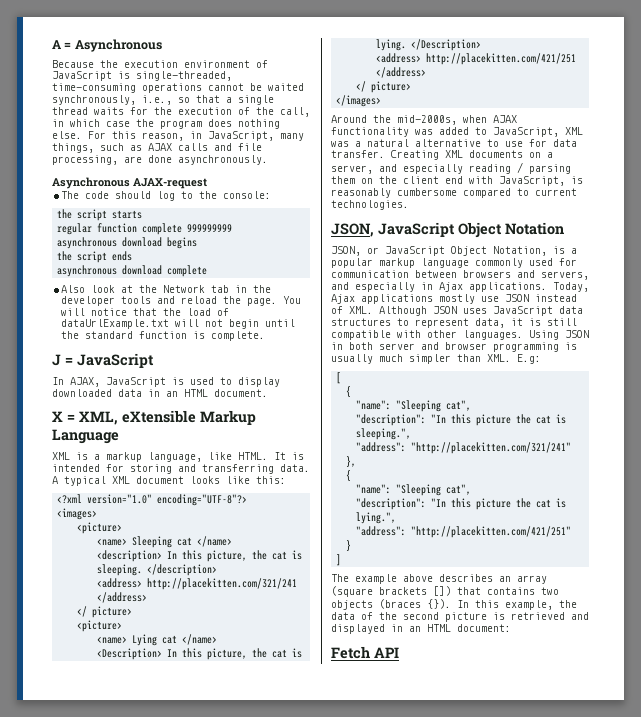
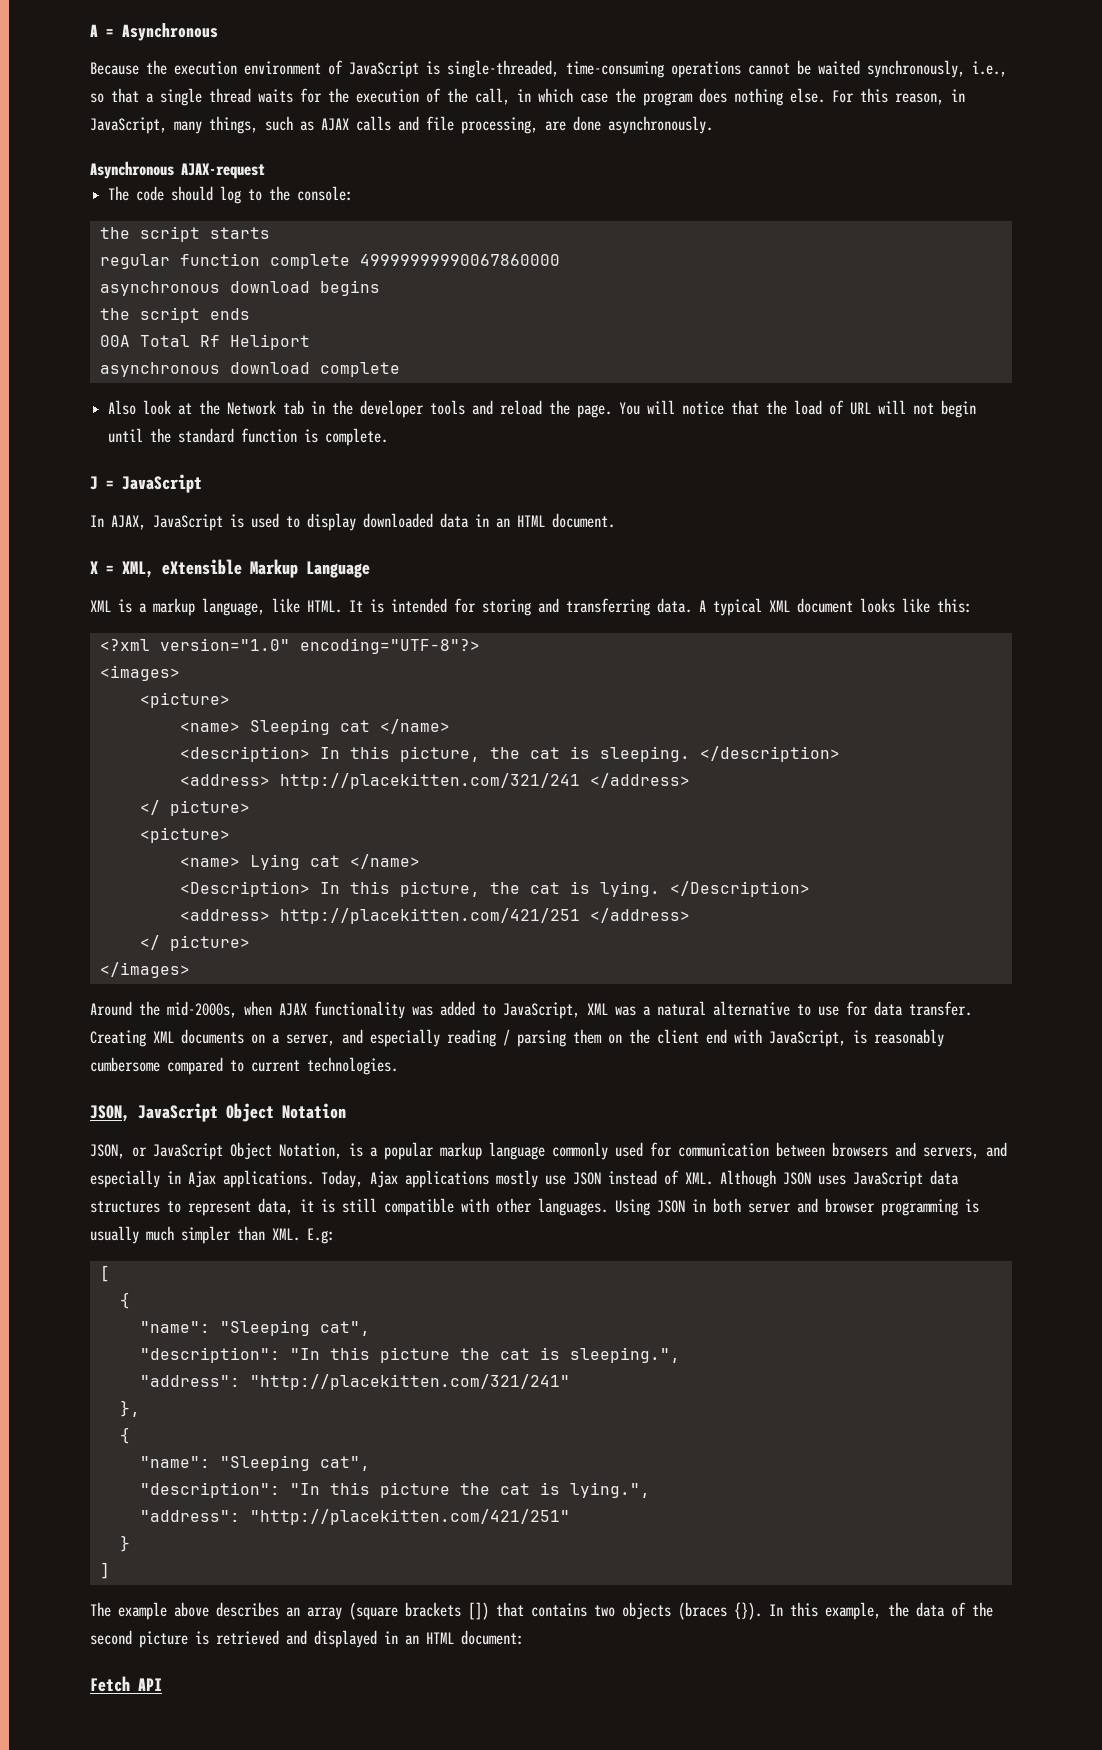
[187,224,233,232] 999999999 -> [359,254,560,266] 49999999990067860000
(133, 256) none -> [99,334,310,350] // 00A Total Rf Heliport
[61,319,170,329] dataUrlExample.txt -> [850,402,872,415] URL

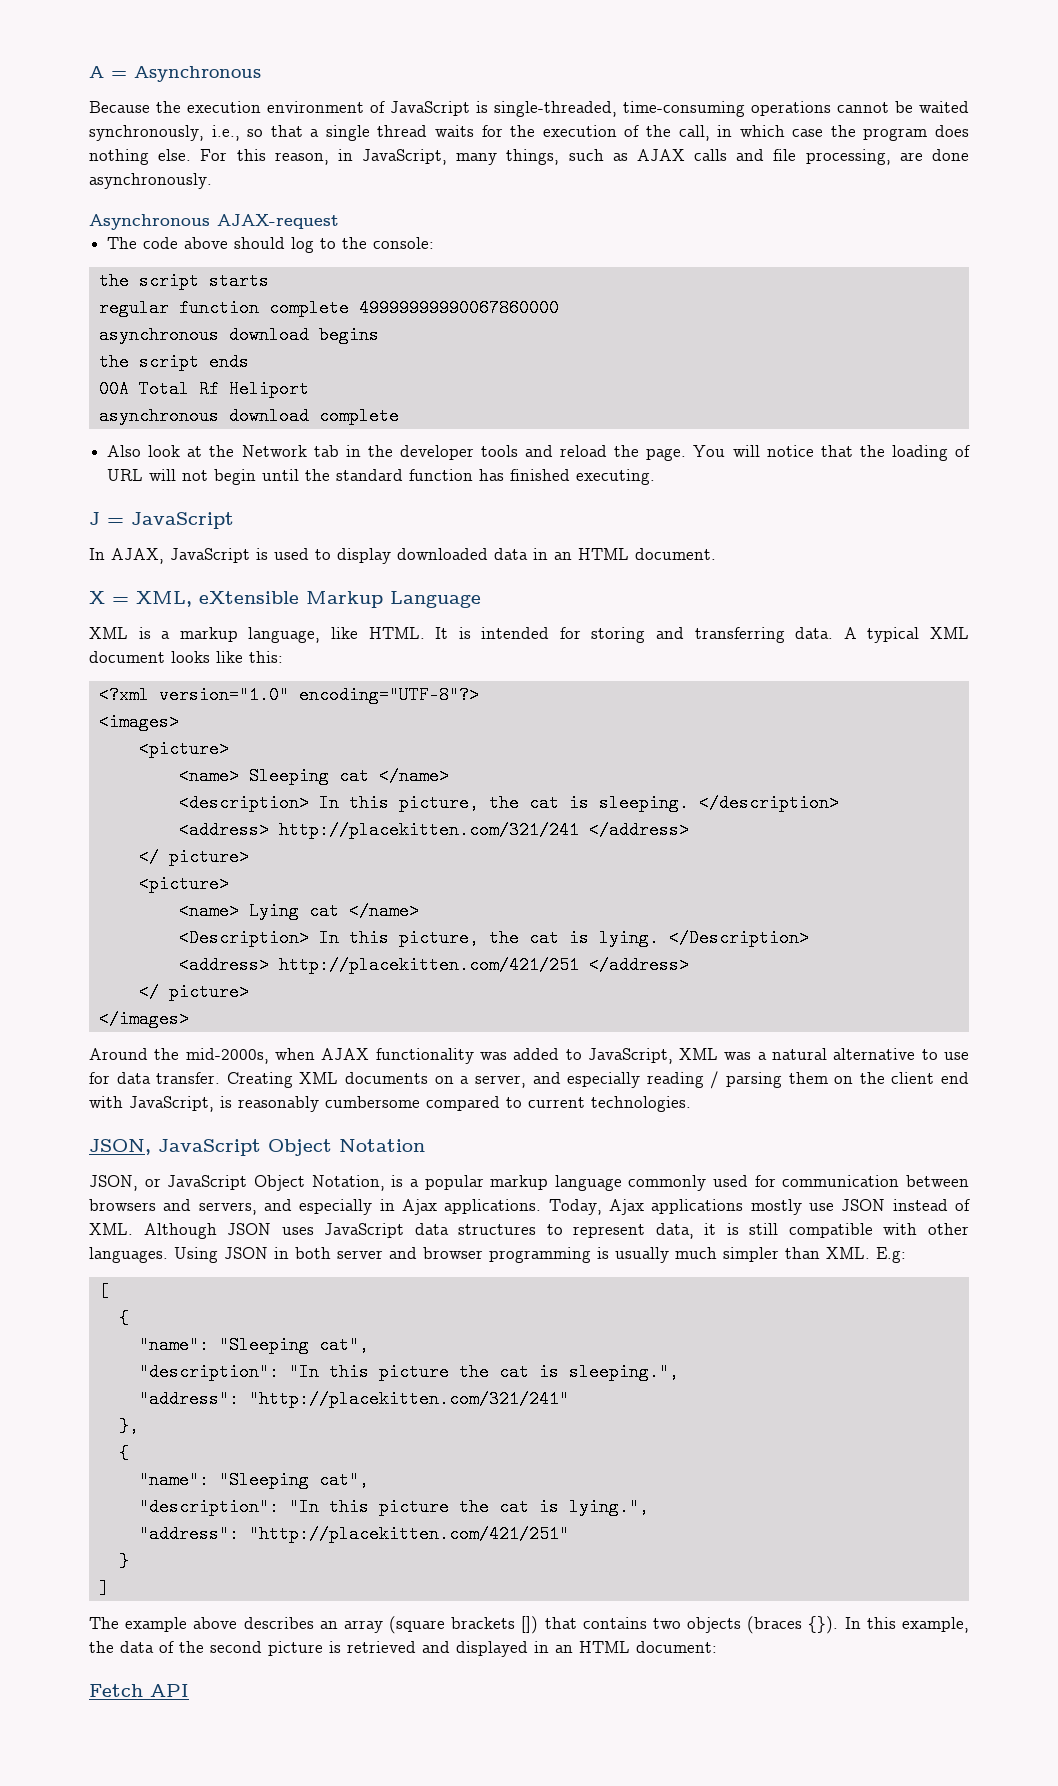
(165, 193) none -> [184,237,229,249] above
[794,400,823,415] load -> [891,445,948,461] loading
[304,428,389,446] is complete. -> [479,469,656,485] has finished executing.

